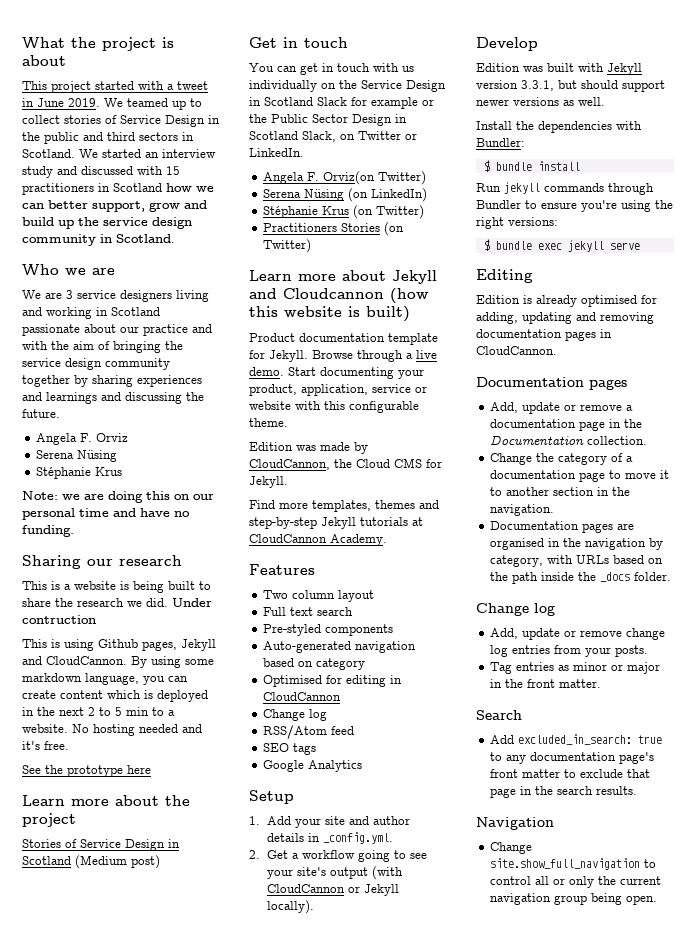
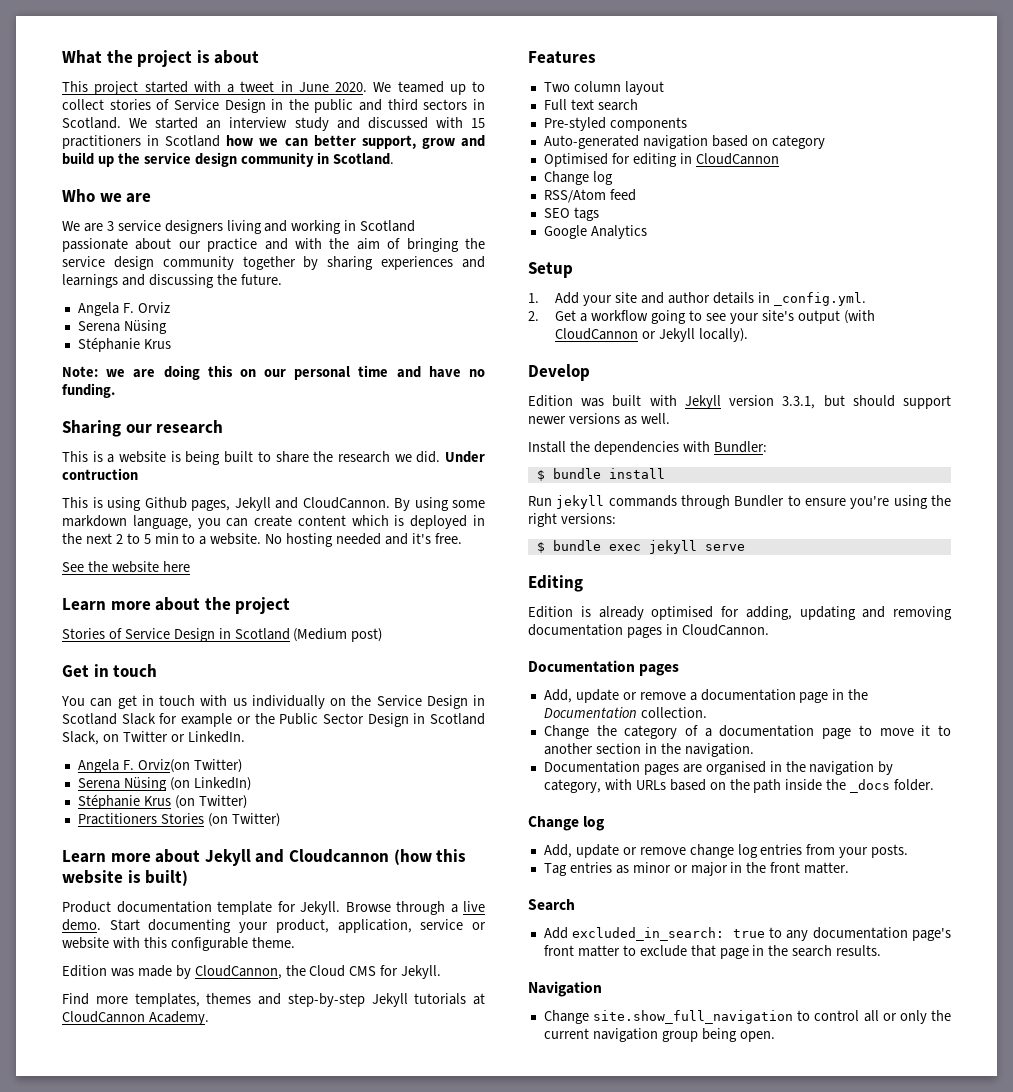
[68,98,100,107] 2019. -> [335,82,367,92] 2020.
[67,765,123,777] prototype -> [111,561,159,573] website

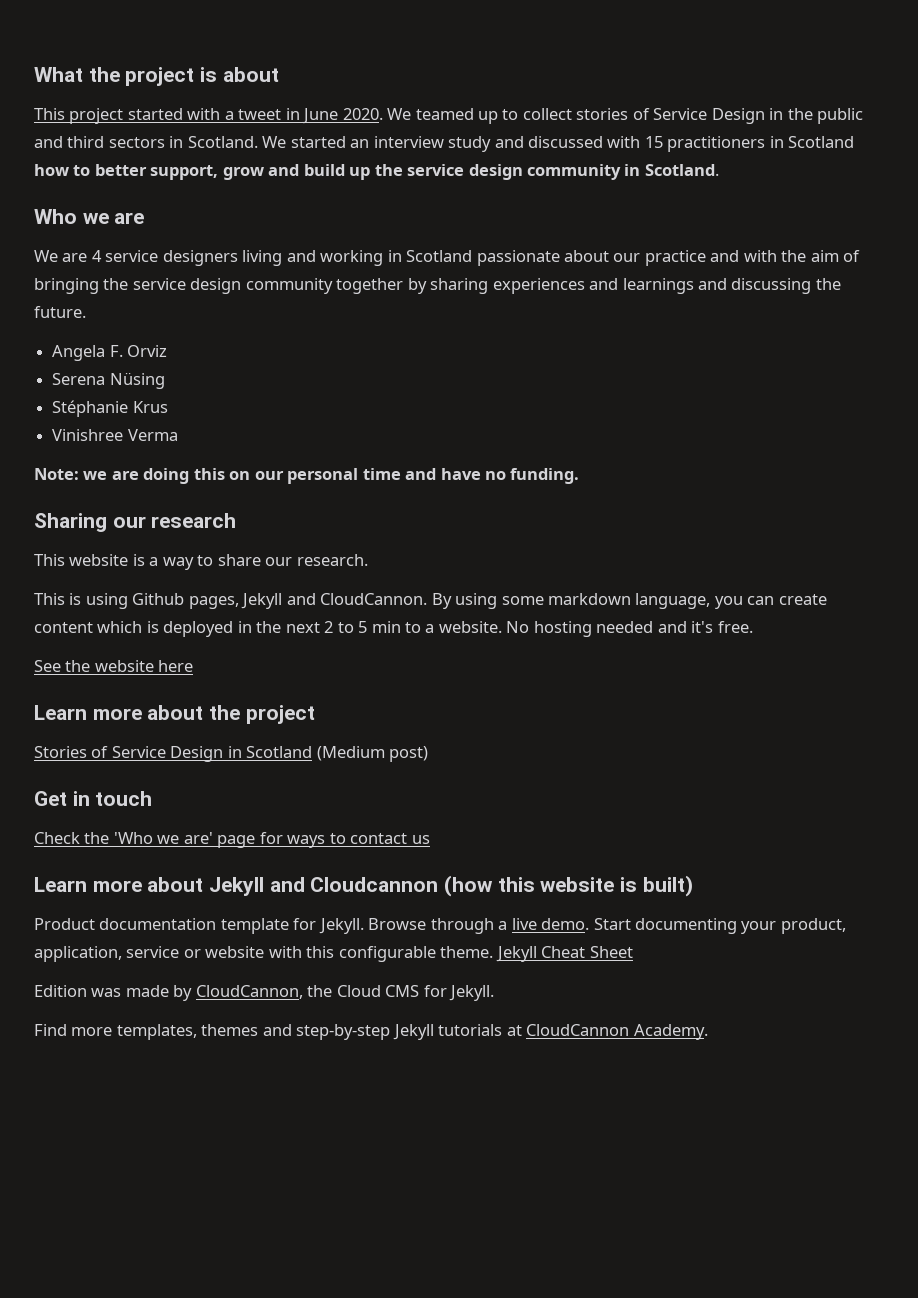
[259,138,308,147] we can -> [73,165,91,176] to
[106,221,114,231] 3 -> [91,250,102,262] 4
(171, 344) none -> [52,429,178,441] // Vinishree Verma
(88, 456) none -> [69,554,129,566] website
[119,451,485,465] [62,468,138,480] website is being built to share the research we did. Under contruction -> [162,554,368,570] way to share our research.
[61,695,485,709] [62,713,485,727] [62,731,245,745] [77,759,242,773] [77,777,251,791] [77,794,247,809] [77,813,280,827] You can get in touch with us individually on the Service Design in Scotland Slack for example or the Public Sector Design in Scotland Slack, on Twitter or LinkedIn. // Angela F. Orviz(on Twitter) // Serena Nüsing (on LinkedIn) // Stéphanie Krus (on Twitter) // Practitioners Stories (on Twitter) -> [34,832,430,848] Check the 'Who we are' page for ways to contact us
(295, 942) none -> [495,946,633,962] Jekyll Cheat Sheet
[528,51,596,64] [543,81,664,95] [543,99,638,111] [543,117,687,131] [543,135,825,149] [543,153,779,167] [543,171,613,185] [543,189,636,203] [543,207,599,221] [543,225,647,239] [528,262,573,278] [528,292,866,306] [528,310,875,324] [555,328,749,342] [528,364,590,381] [528,395,951,409] [528,413,670,425] [528,441,767,455] [536,468,665,481] [528,495,951,509] [528,513,616,527] [536,540,745,554] [528,575,583,592] [528,606,952,620] [528,624,769,638] [528,660,680,676] [543,689,869,703] [543,707,707,718] [543,725,951,739] [543,743,754,757] [543,761,894,775] [543,779,935,793] [528,816,606,831] [543,844,909,858] [543,862,850,876] [528,899,575,911] [543,927,951,941] [543,945,882,959] [528,981,602,997] [543,1010,951,1024] [543,1028,775,1042] // Features // Two column layout // Full text search // Pre-styled components // Auto-generated navigation based on category // Optimised for editing in CloudCannon // Change log // RSS/Atom feed // SEO tags // Google Analytics // Setup // 1. Add your site and author details in _config.yml. // 2. Get a workflow going to see your site's output (with CloudCannon or Jekyll locally). // Develop // Edition was built with Jekyll version 3.3.1, but should support newer versions as well. // Install the dependencies with Bundler: // $ bundle install // Run jekyll commands through Bundler to ensure you're using the right versions: // $ bundle exec jekyll serve // Editing // Edition is already optimised for adding, updating and removing documentation pages in CloudCannon. // Documentation pages // Add, update or remove a documentation page in the Documentation collection. // Change the category of a documentation page to move it to another section in the navigation. // Documentation pages are organised in the navigation by category, with URLs based on the path inside the _docs folder. // Change log // Add, update or remove change log entries from your posts. // Tag entries as minor or major in the front matter. // Search // Add excluded_in_search: true to any documentation page's front matter to exclude that page in the search results. // Navigation // Change site.show_full_navigation to control all or only the current navigation group being open. -> (708, 1032) none

